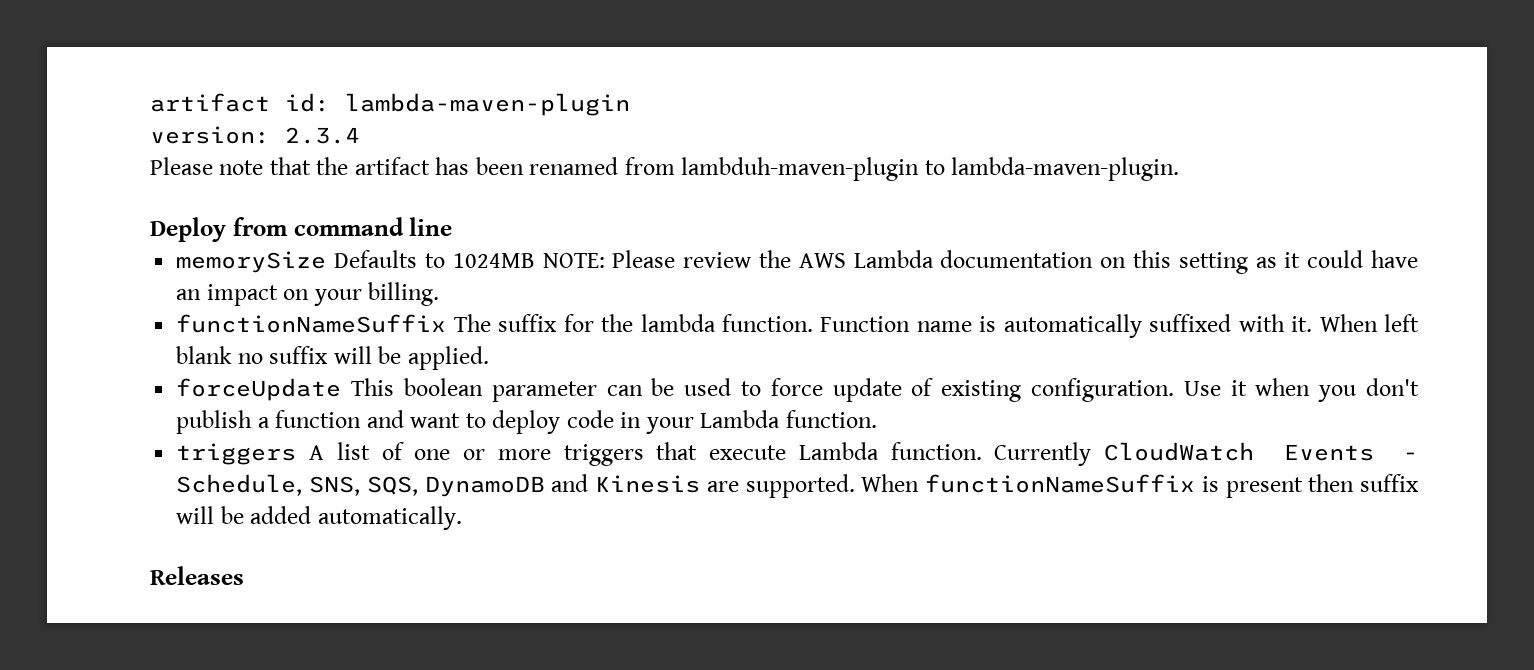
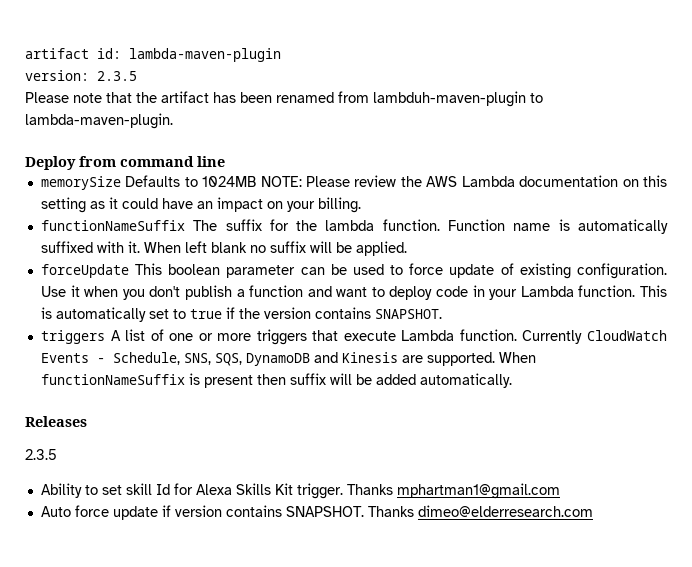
[285,127,360,144] 2.3.4 -> [97,71,137,81] 2.3.5
(877, 419) none -> [639,285,667,297] [40,307,442,322] This is automatically set to true if the version contains SNAPSHOT.
(244, 575) none -> [25,449,57,460] [40,483,560,499] [40,505,593,520] // 2.3.5 // Ability to set skill Id for Alexa Skills Kit trigger. Thanks mphartman1@gmail.com // Auto force update if version contains SNAPSHOT. Thanks dimeo@elderresearch.com

